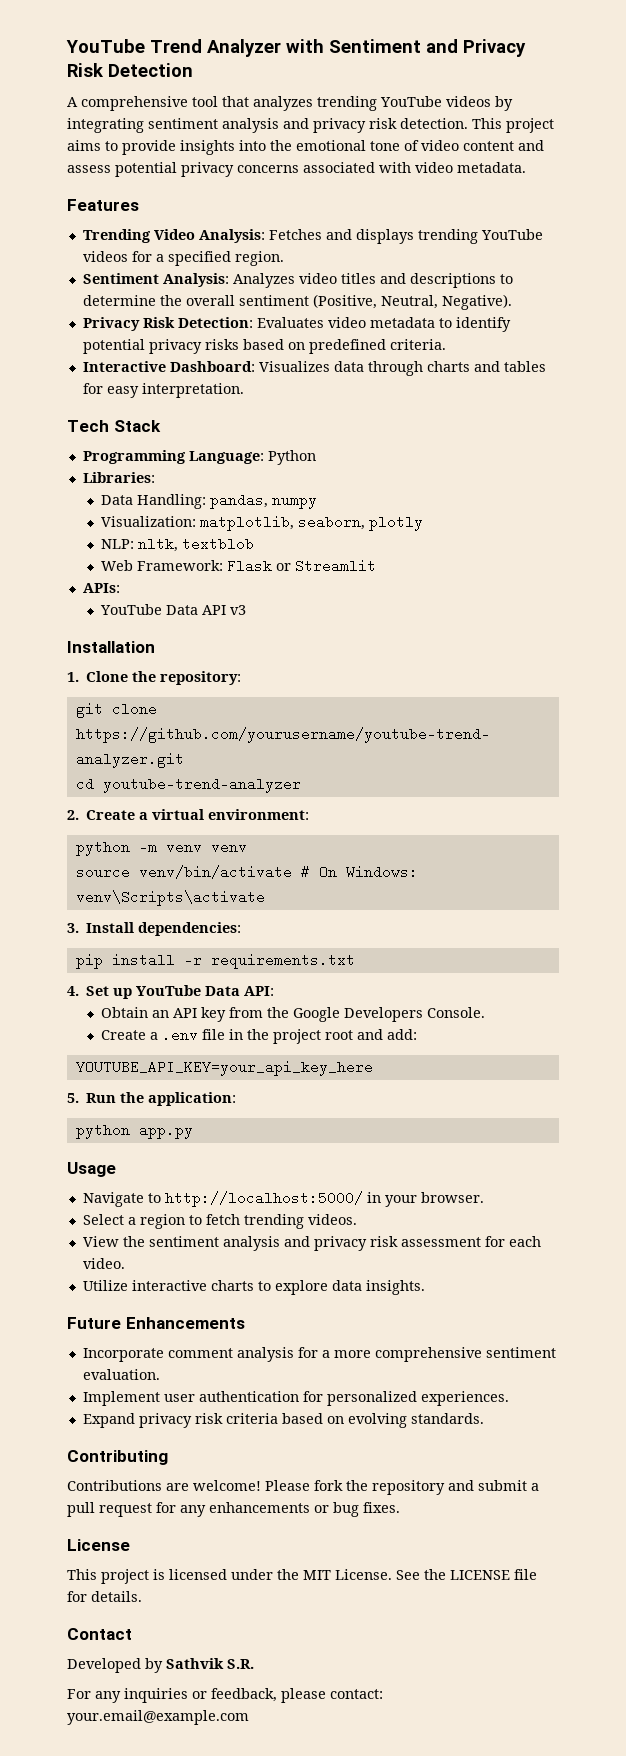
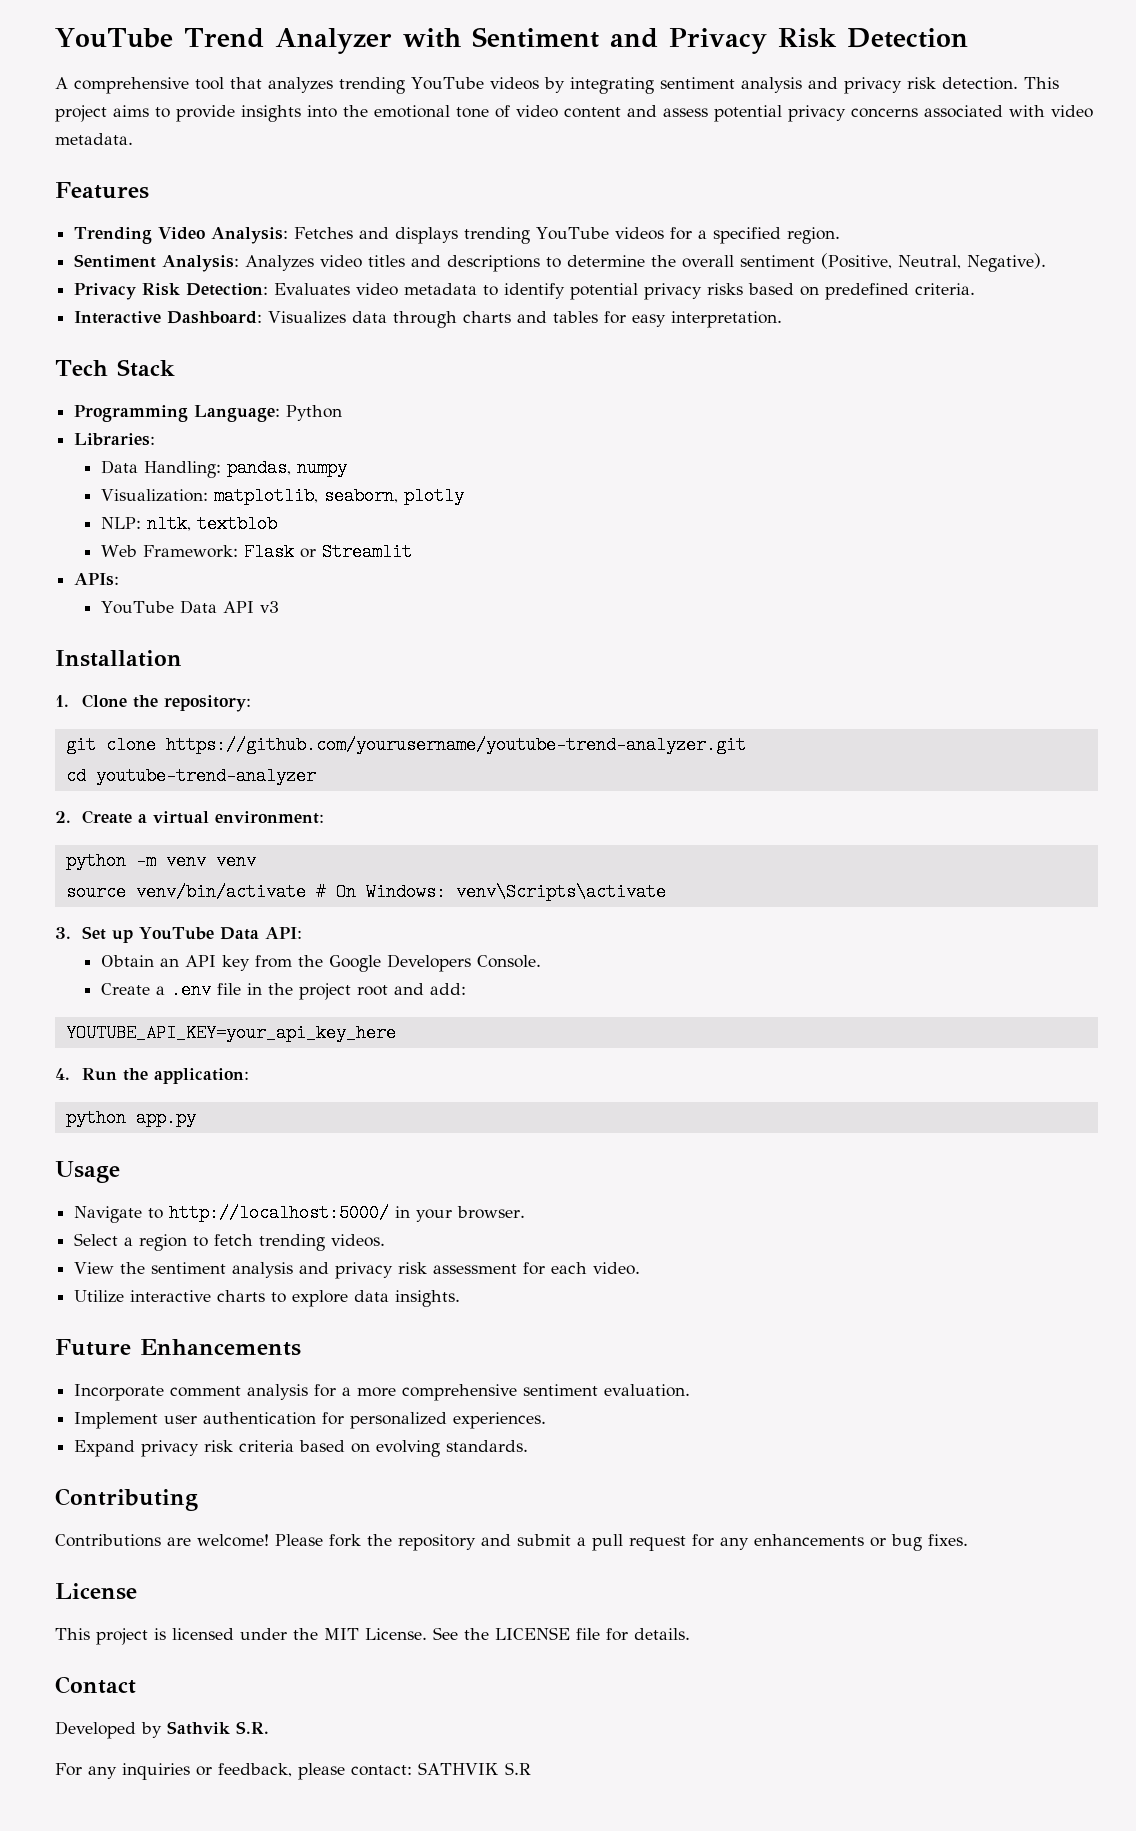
[86,922,242,936] [75,953,355,969] [67,986,79,996] Install dependencies: // pip install -r requirements.txt // 4. -> (71, 933) none
[67,1093,79,1103] 5. -> [55,1068,70,1080] 4.
[67,1710,249,1725] your.email@example.com -> [418,1762,531,1775] SATHVIK S.R

